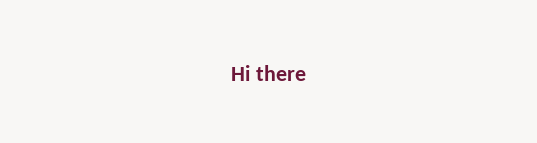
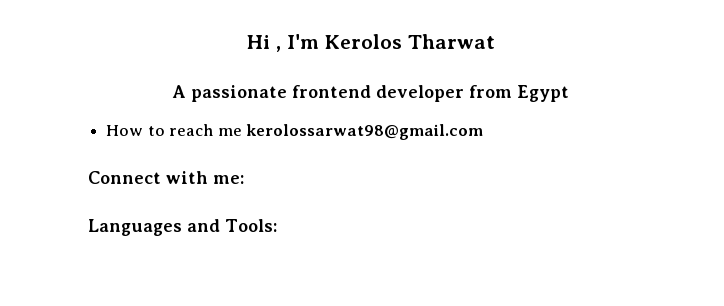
[255,65,306,81] there -> [275,34,495,52] [172,85,569,102] [106,124,483,140] [88,171,244,184] [88,219,277,236] , I'm Kerolos Tharwat // A passionate frontend developer from Egypt // How to reach me kerolossarwat98@gmail.com // Connect with me: // Languages and Tools:

